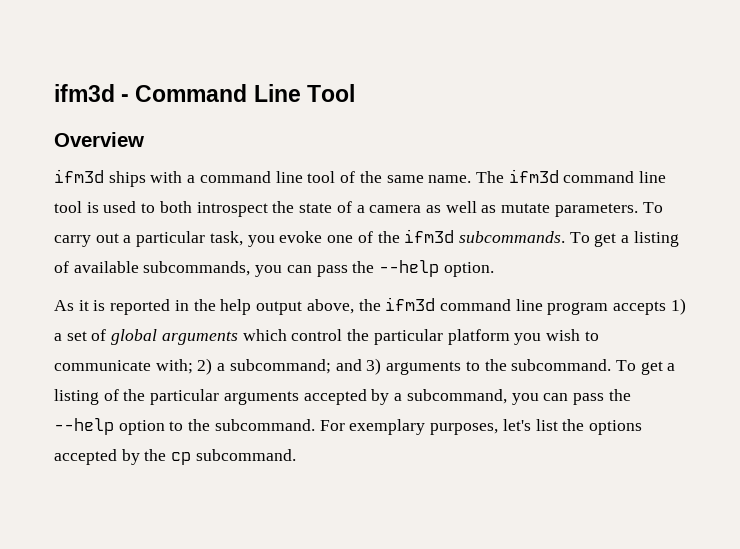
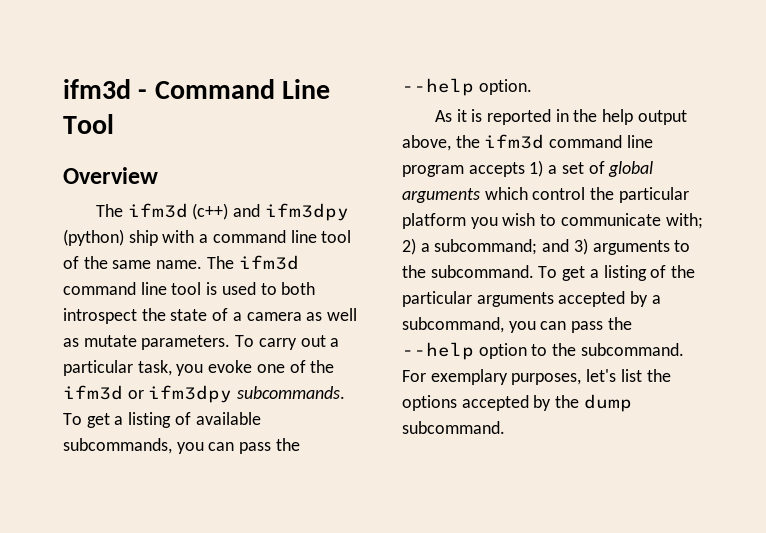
[54,169,146,187] ifm3d ships -> [95,203,349,221] [63,229,158,246] The ifm3d (c++) and ifm3dpy (python) ship
(455, 236) none -> [127,385,233,403] or ifm3dpy
[171,452,192,465] cp -> [583,394,632,412] dump

